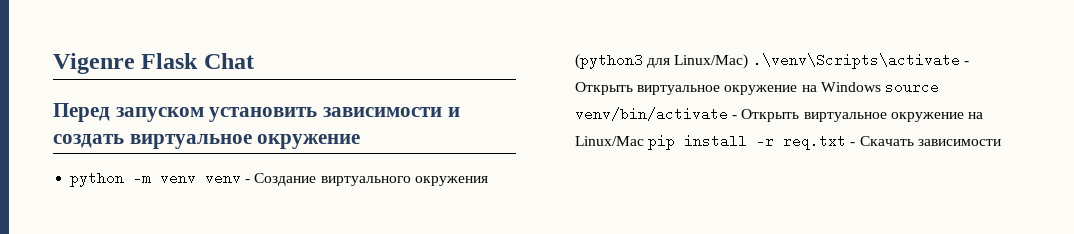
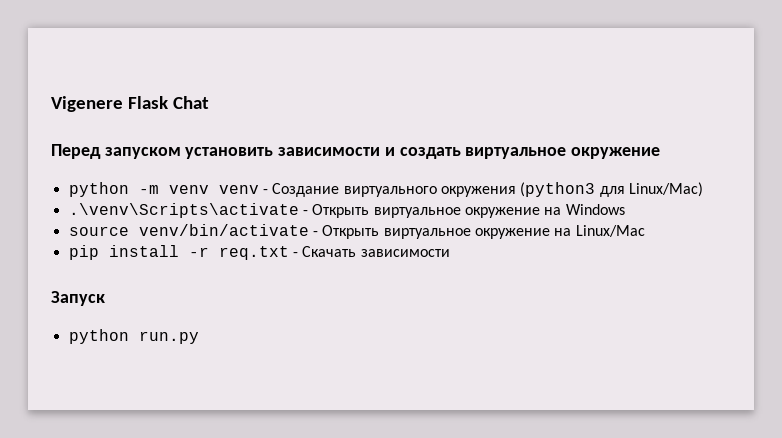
[53,53,135,74] Vigenre -> [51,96,123,112] Vigenere
(749, 61) none -> (703, 189) //
(881, 87) none -> (625, 209) //
(645, 141) none -> (645, 231) //
(1001, 142) none -> [51,291,105,306] [68,329,199,344] // Запуск // python run.py

